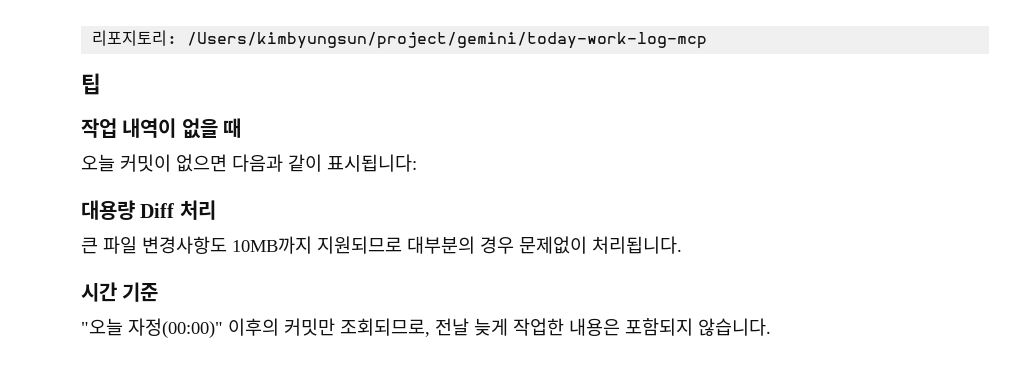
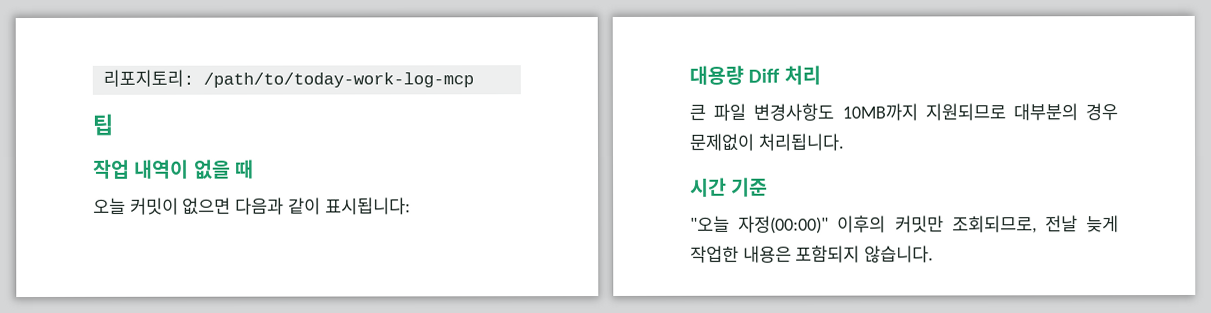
[187,32,708,49] /Users/kimbyungsun/project/gemini/today-work-log-mcp -> [202,72,474,88] /path/to/today-work-log-mcp

